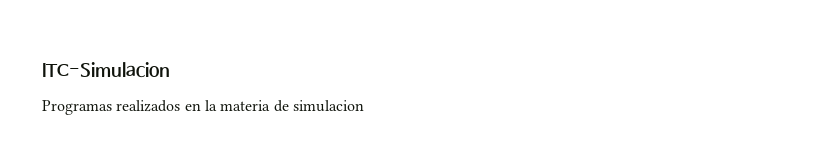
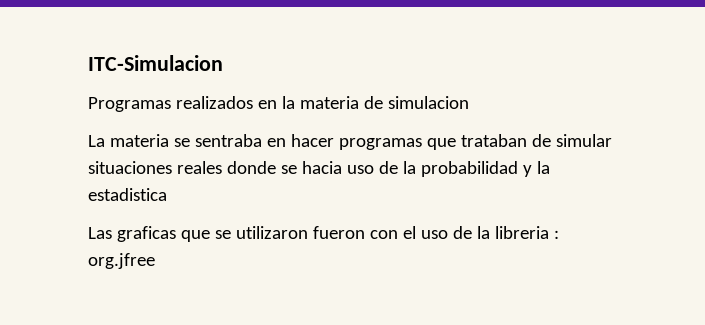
(364, 106) none -> [88,134,612,150] [88,161,550,177] [88,188,167,201] [88,226,559,242] [88,253,155,269] // La materia se sentraba en hacer programas que trataban de simular situaciones reales donde se hacia uso de la probabilidad y la estadistica // Las graficas que se utilizaron fueron con el uso de la libreria : org.jfree

